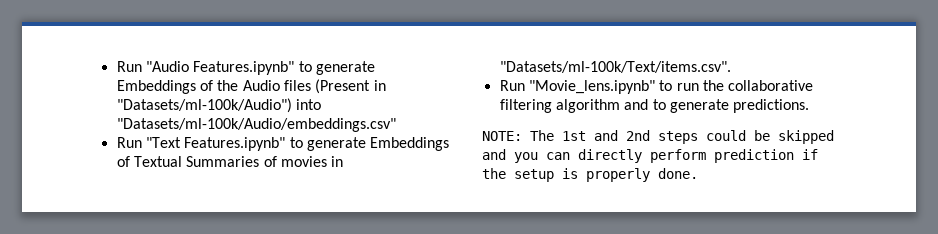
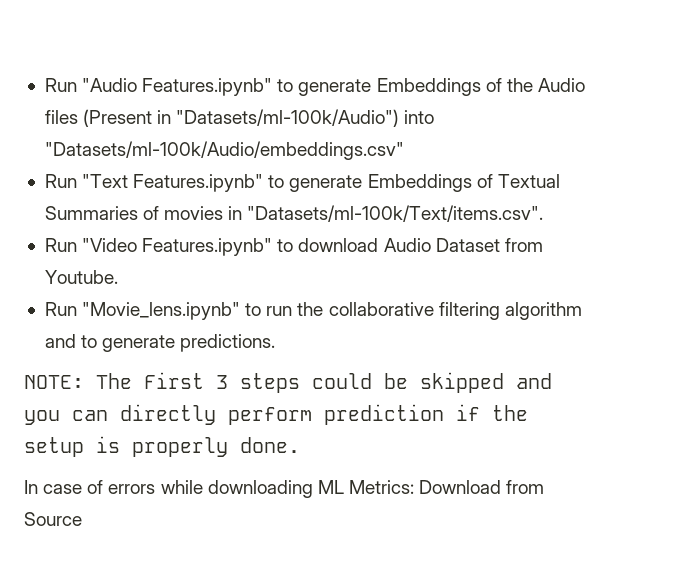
(731, 67) none -> [44,238,543,256] [44,270,118,284] // Run "Video Features.ipynb" to download Audio Dataset from Youtube.
[562,130,650,141] 1st and 2nd -> [144,372,228,389] First 3
(698, 173) none -> [24,480,545,498] [24,512,82,526] // In case of errors while downloading ML Metrics: Download from Source

